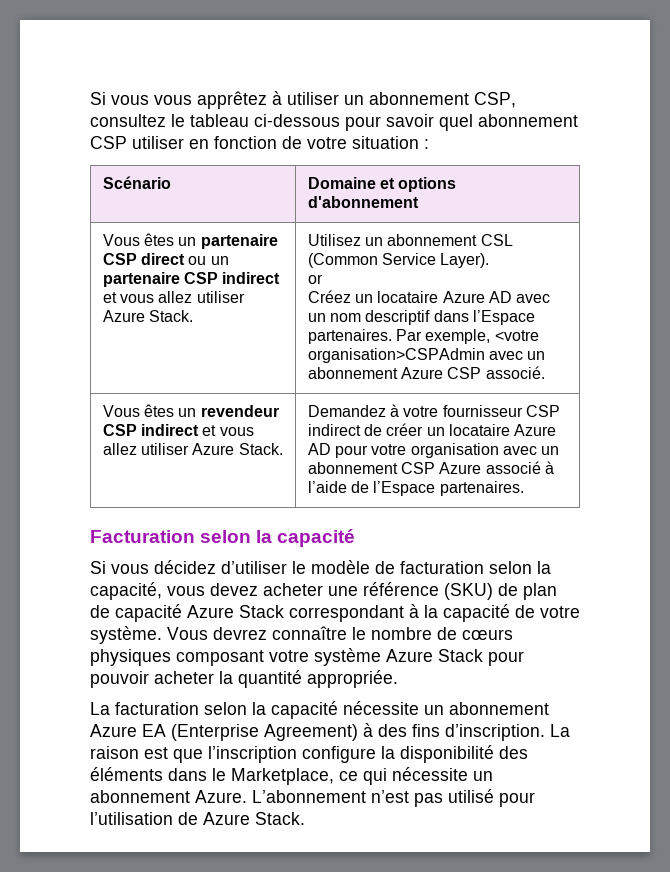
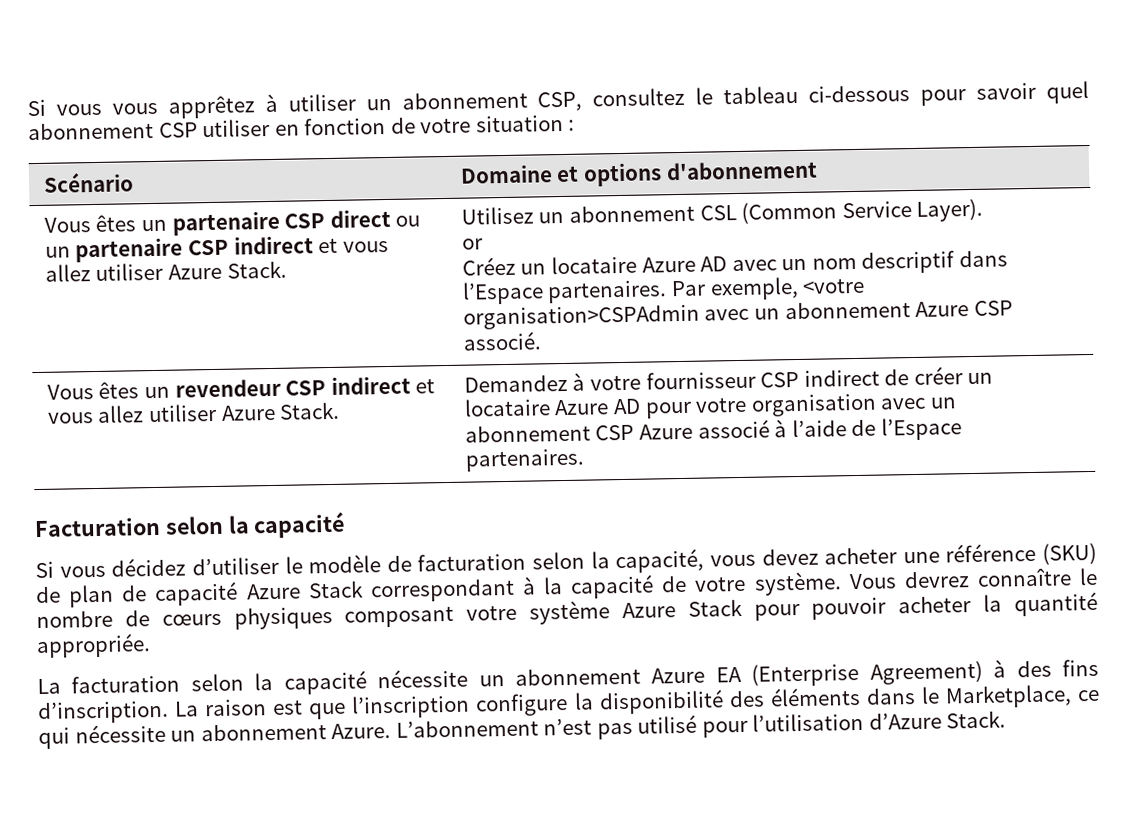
[178,812,250,825] de Azure -> [868,712,942,730] d’Azure

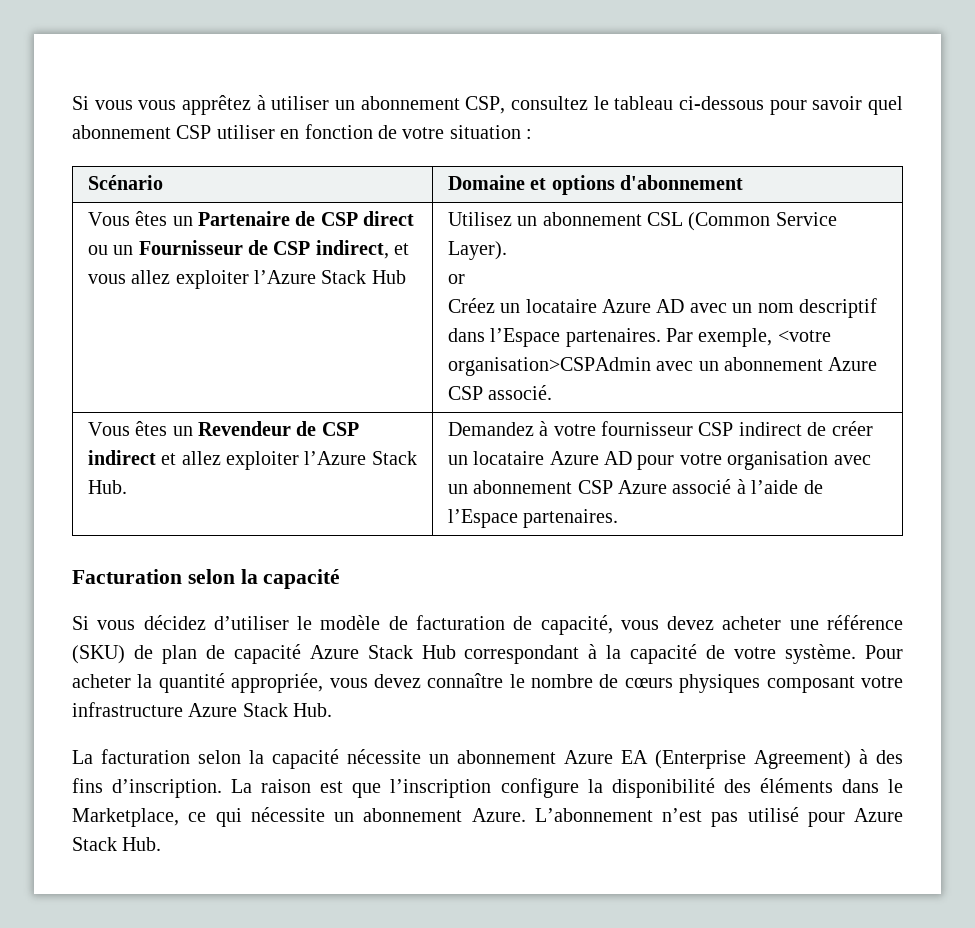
[171,210,281,236] partenaire -> [197,211,316,226] Partenaire de
[75,235,389,263] [44,260,287,282] partenaire CSP indirect et vous allez utiliser Azure Stack. -> [138,240,410,259] [87,270,406,289] Fournisseur de CSP indirect, et vous allez exploiter l’Azure Stack Hub
[174,375,436,398] [47,401,341,424] revendeur CSP indirect et vous allez utiliser Azure Stack. -> [197,421,359,436] [87,450,417,470] [87,480,127,494] Revendeur de CSP indirect et allez exploiter l’Azure Stack Hub.
[532,551,610,570] selon la -> [513,616,533,630] de
(364, 589) none -> [421,645,456,659] Hub
[848,571,970,590] Vous devrez -> [864,645,903,659] [72,673,421,693] Pour acheter la quantité appropriée, vous devez
[529,591,1098,625] [36,633,151,659] système Azure Stack pour pouvoir acheter la quantité appropriée. -> [72,702,333,717] infrastructure Azure Stack Hub.
[752,710,1007,732] l’utilisation d’Azure Stack. -> [854,808,903,822] [72,837,162,851] Azure Stack Hub.

